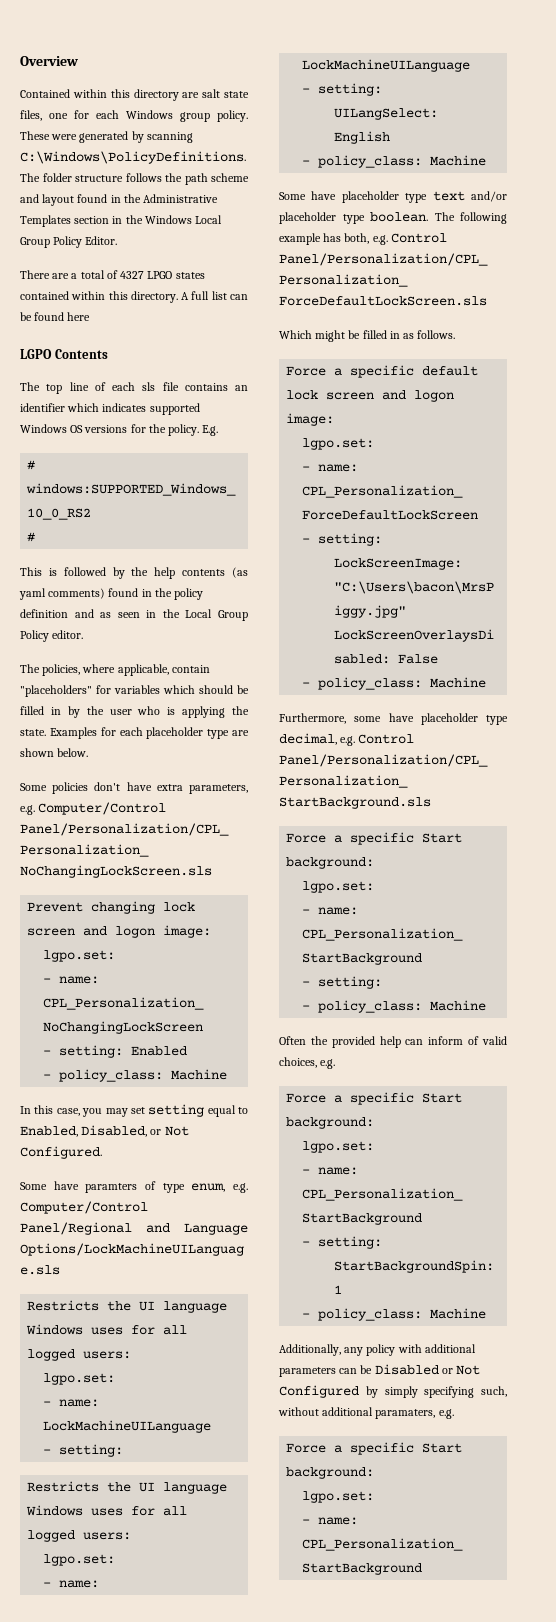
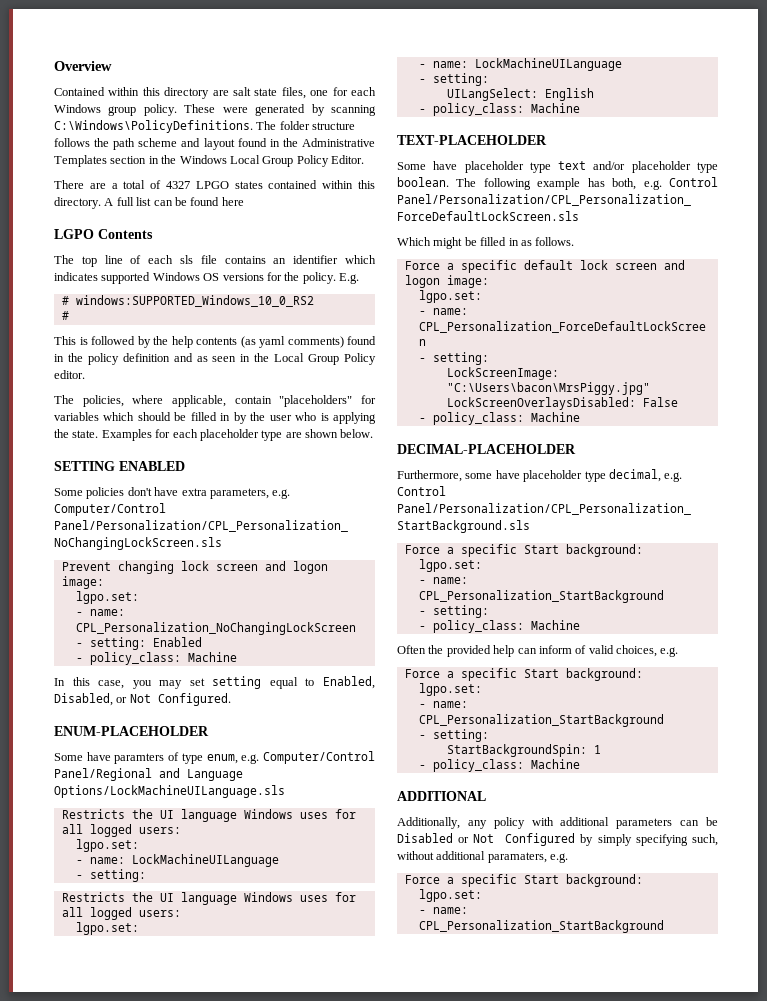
(89, 752) none -> [54,461,185,471] // SETTING ENABLED
(102, 1152) none -> [54,726,209,736] // ENUM-PLACEHOLDER
(487, 160) none -> [397,135,547,145] // TEXT-PLACEHOLDER
(487, 682) none -> [397,444,576,454] // DECIMAL-PLACEHOLDER
(487, 1313) none -> [397,791,486,801] // ADDITIONAL

